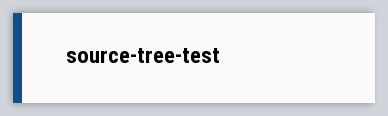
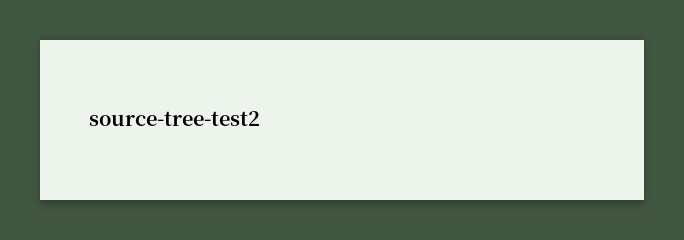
[66,48,220,63] source-tree-test -> [89,111,260,126] source-tree-test2

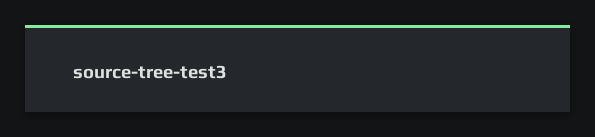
[89,111,260,126] source-tree-test2 -> [73,65,227,79] source-tree-test3

